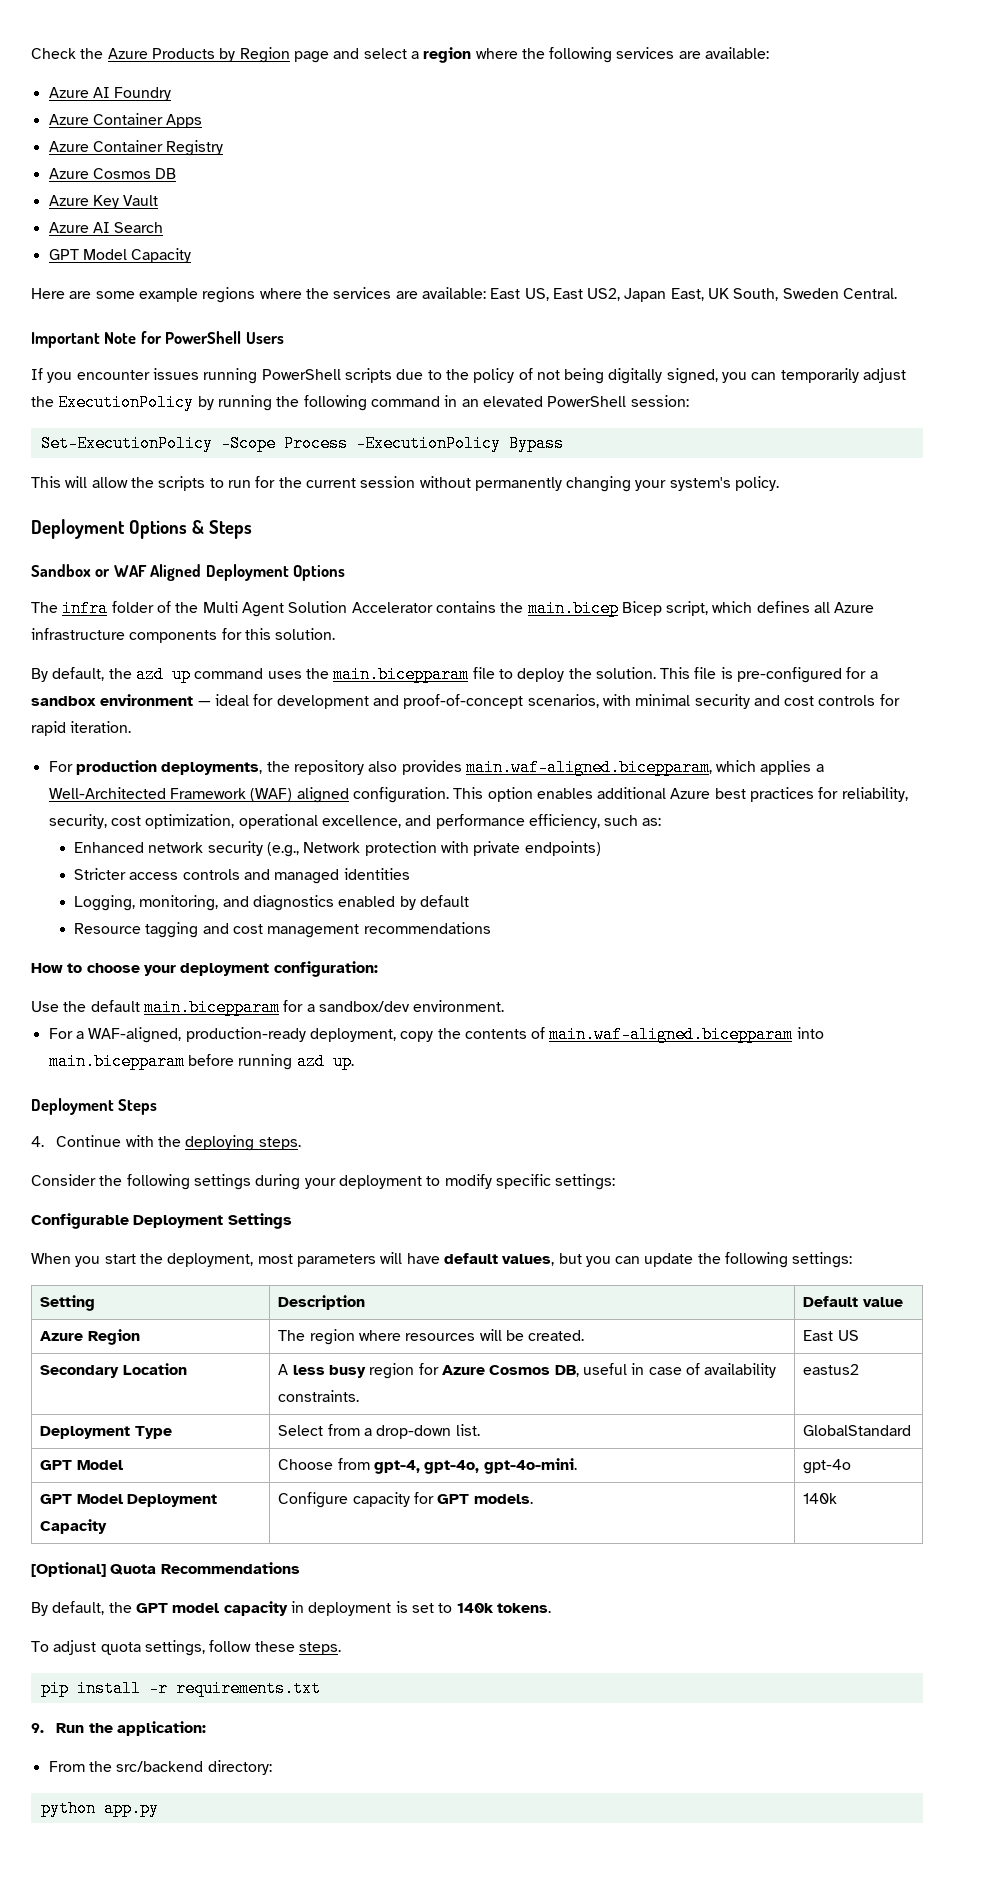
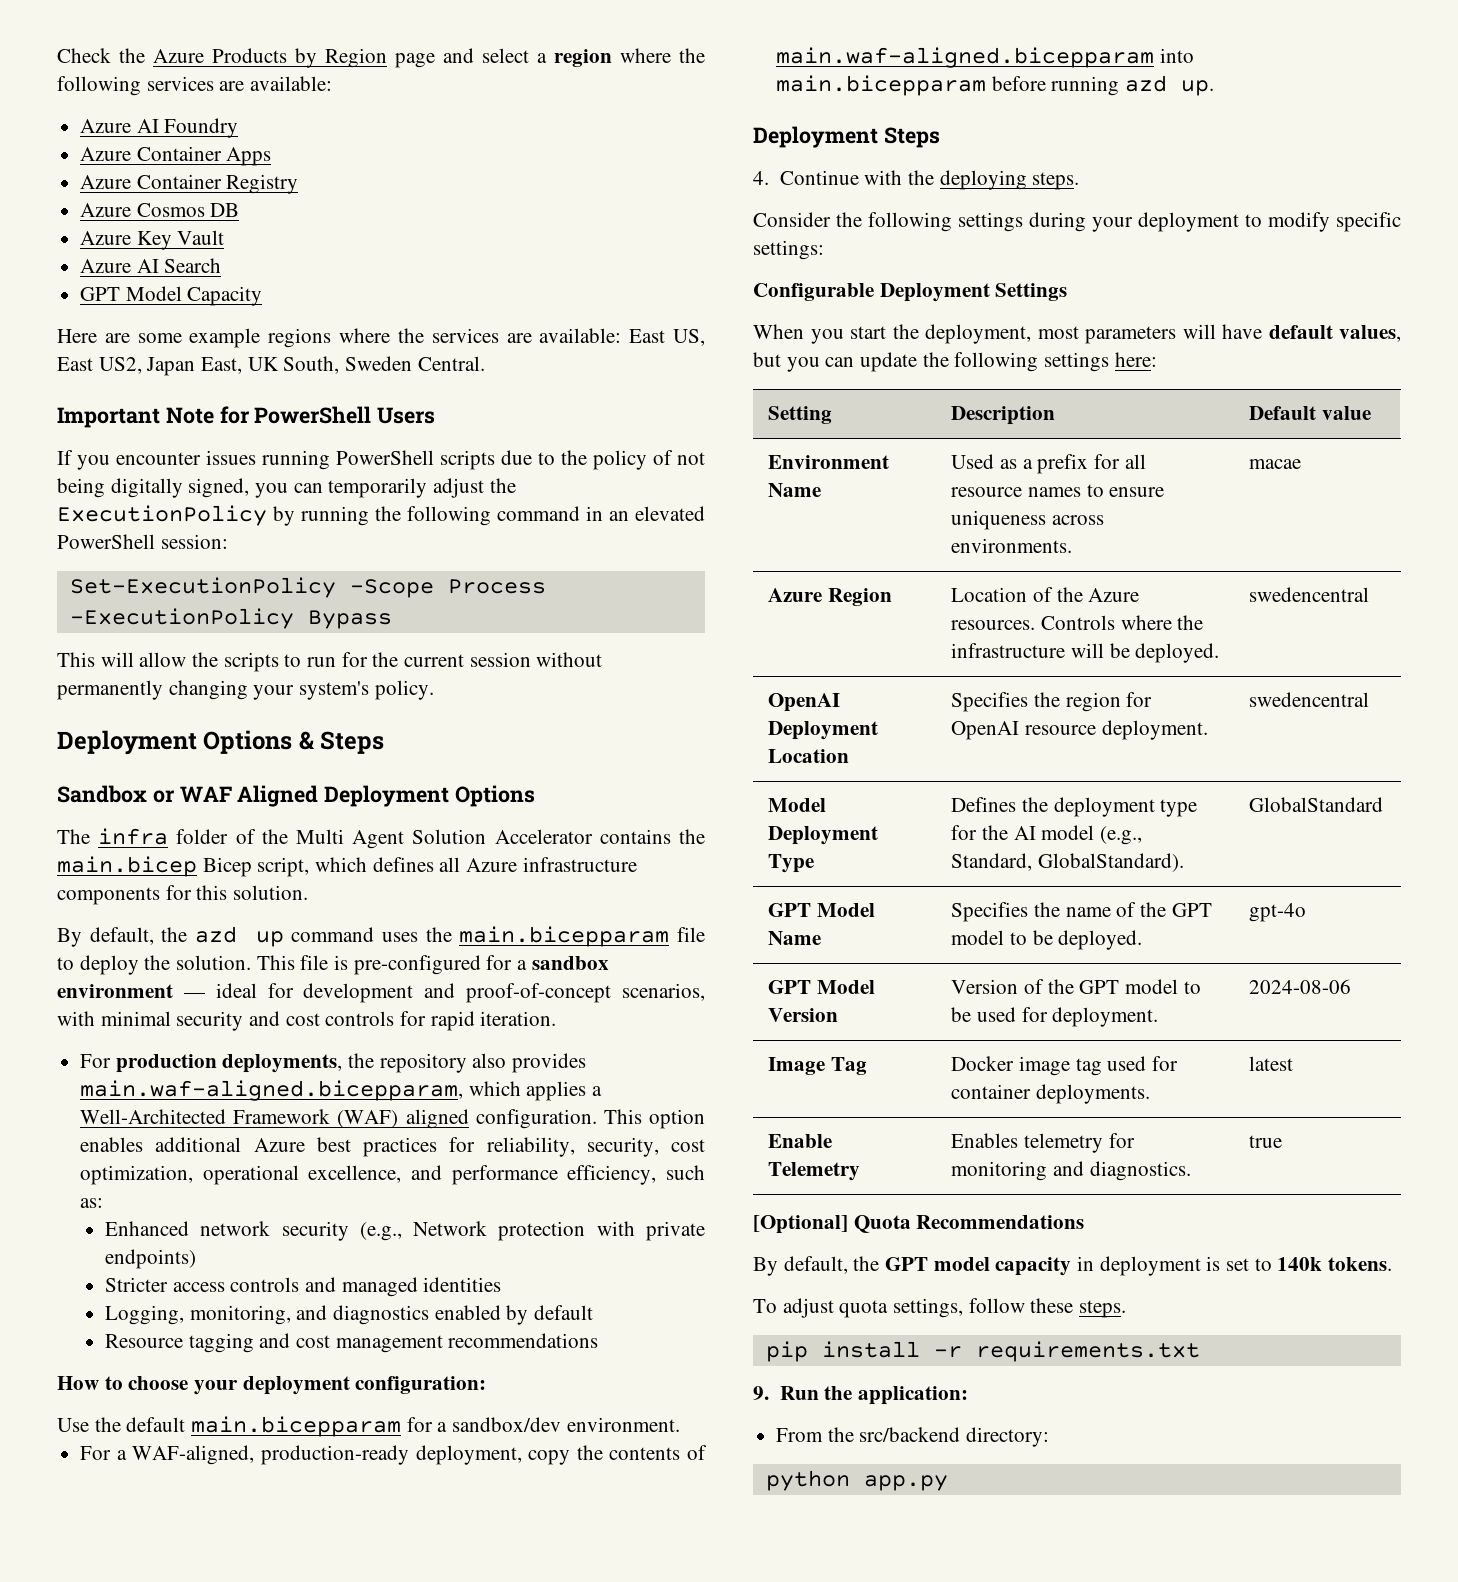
[792,1252,853,1268] settings: -> [1044,352,1157,372] settings here:
[40,1329,140,1345] [278,1329,585,1345] [803,1330,859,1341] [40,1363,187,1378] [278,1363,777,1379] [278,1390,360,1402] [803,1364,860,1375] [40,1426,172,1439] [278,1424,480,1439] [803,1425,912,1436] [40,1460,123,1470] [278,1458,577,1474] [803,1459,852,1474] [40,1494,218,1507] [40,1519,108,1534] [278,1492,533,1508] [803,1493,838,1504] Azure Region | The region where resources will be created. | East US // Secondary Location | A less busy region for Azure Cosmos DB, useful in case of availability constraints. | eastus2 // Deployment Type | Select from a drop-down list. | GlobalStandard // GPT Model | Choose from gpt-4, gpt-4o, gpt-4o-mini. | gpt-4o // GPT Model Deployment Capacity | Configure capacity for GPT models. | 140k -> [768,455,890,469] [768,483,822,497] [951,454,1146,474] [951,484,1165,497] [951,510,1105,530] [951,538,1073,553] [1249,459,1302,469] [768,588,893,606] [951,587,1140,602] [951,615,1204,630] [951,643,1220,663] [1249,587,1370,602] [768,693,841,712] [768,721,879,740] [768,749,850,763] [951,692,1153,712] [951,720,1208,740] [1249,692,1370,707] [768,798,827,812] [768,826,879,845] [768,854,815,873] [951,797,1198,817] [951,825,1143,845] [951,853,1185,872] [1249,797,1384,812] [768,903,876,917] [768,931,822,945] [951,902,1212,922] [951,930,1143,950] [1249,903,1307,922] [768,980,876,994] [768,1008,839,1022] [951,979,1201,994] [951,1007,1159,1027] [1249,979,1352,994] [768,1057,868,1075] [951,1056,1179,1076] [951,1084,1151,1104] [1249,1056,1294,1071] [768,1134,833,1148] [768,1162,861,1181] [951,1133,1135,1153] [951,1161,1191,1181] [1249,1135,1283,1148] Environment Name | Used as a prefix for all resource names to ensure uniqueness across environments. | macae // Azure Region | Location of the Azure resources. Controls where the infrastructure will be deployed. | swedencentral // OpenAI Deployment Location | Specifies the region for OpenAI resource deployment. | swedencentral // Model Deployment Type | Defines the deployment type for the AI model (e.g., Standard, GlobalStandard). | GlobalStandard // GPT Model Name | Specifies the name of the GPT model to be deployed. | gpt-4o // GPT Model Version | Version of the GPT model to be used for deployment. | 2024-08-06 // Image Tag | Docker image tag used for container deployments. | latest // Enable Telemetry | Enables telemetry for monitoring and diagnostics. | true

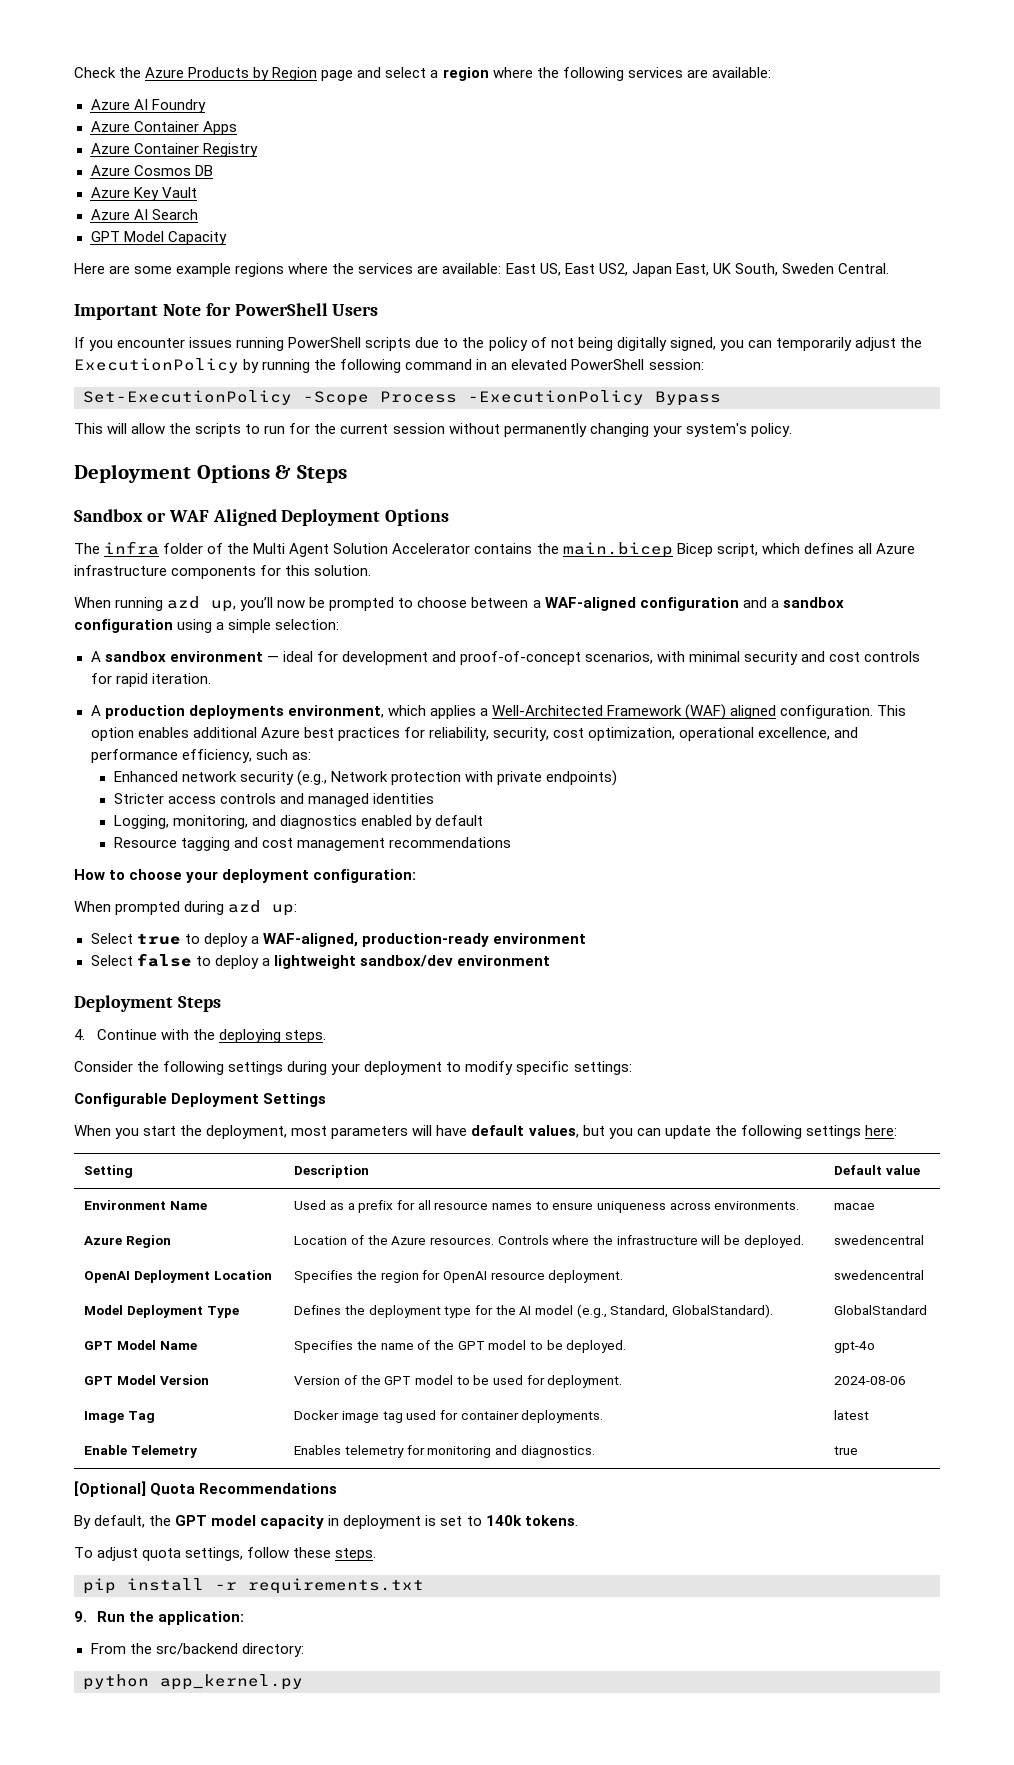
[57,926,705,947] [57,955,528,975] By default, the azd up command uses the main.bicepparam file to deploy the solution. This file is pre-configured for a -> [74,596,844,612] [74,619,340,633] [90,651,101,662] When running azd up, you’ll now be prompted to choose between a WAF-aligned configuration and a sandbox configuration using a simple selection: // A
[80,1053,587,1073] [80,1080,464,1101] For production deployments, the repository also provides main.waf-aligned.bicepparam, -> [90,705,384,719] A production deployments environment,
[57,1416,680,1437] [80,1445,707,1465] [776,47,1194,68] [776,75,1215,96] Use the default main.bicepparam for a sandbox/dev environment. // For a WAF-aligned, production-ready deployment, copy the contents of main.waf-aligned.bicepparam into main.bicepparam before running azd up. -> [74,900,298,916] [90,933,586,947] [90,953,550,969] When prompted during azd up: // Select true to deploy a WAF-aligned, production-ready environment // Select false to deploy a lightweight sandbox/dev environment
[863,1475,948,1491] app.py -> [160,1674,303,1690] app_kernel.py

